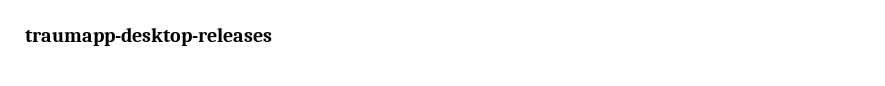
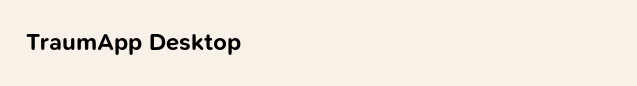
[25,27,272,46] traumapp-desktop-releases -> [26,34,241,55] TraumApp Desktop

